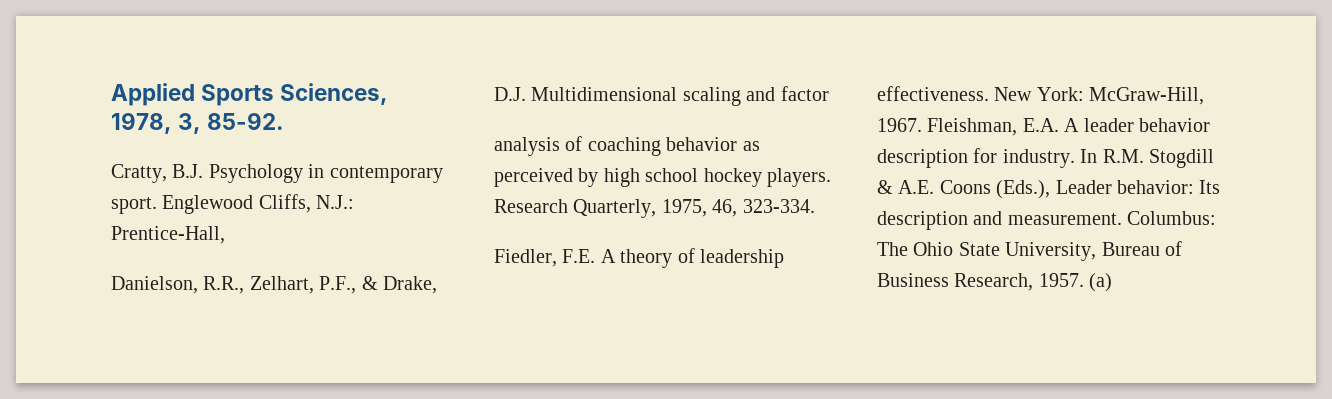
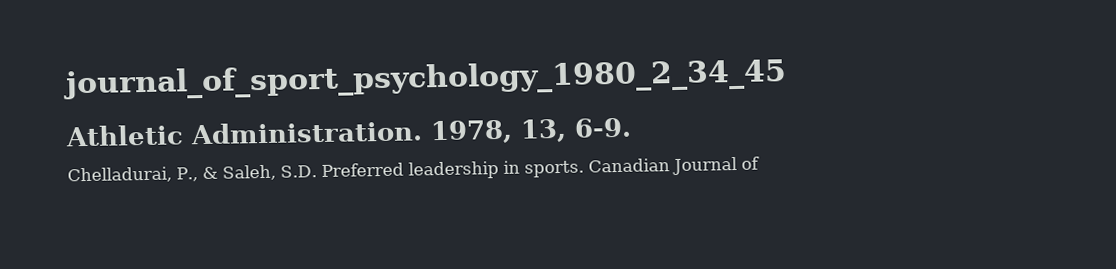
[111,83,389,106] [111,112,285,134] [111,164,443,183] [111,194,355,214] [111,226,225,244] [111,276,437,294] [494,86,829,106] [494,136,760,156] [494,168,831,187] [494,199,815,218] [494,248,784,268] [877,86,1205,105] [877,118,1210,136] [877,148,1214,168] [877,180,1221,199] [877,211,1217,230] [877,241,1182,261] [877,273,1113,292] Applied Sports Sciences, 1978, 3, 85-92. // Cratty, B.J. Psychology in contemporary sport. Englewood Cliffs, N.J.: Prentice-Hall, // Danielson, R.R., Zelhart, P.F., & Drake, D.J. Multidimensional scaling and factor // analysis of coaching behavior as perceived by high school hockey players. Research Quarterly, 1975, 46, 323-334. // Fiedler, F.E. A theory of leadership effectiveness. New York: McGraw-Hill, 1967. Fleishman, E.A. A leader behavior description for industry. In R.M. Stogdill & A.E. Coons (Eds.), Leader behavior: Its description and measurement. Columbus: The Ohio State University, Bureau of Business Research, 1957. (a) -> [62,58,787,101] [65,117,632,147] [67,156,760,184] journal_of_sport_psychology_1980_2_34_45 // Athletic Administration. 1978, 13, 6-9. // Chelladurai, P., & Saleh, S.D. Preferred leadership in sports. Canadian Journal of

